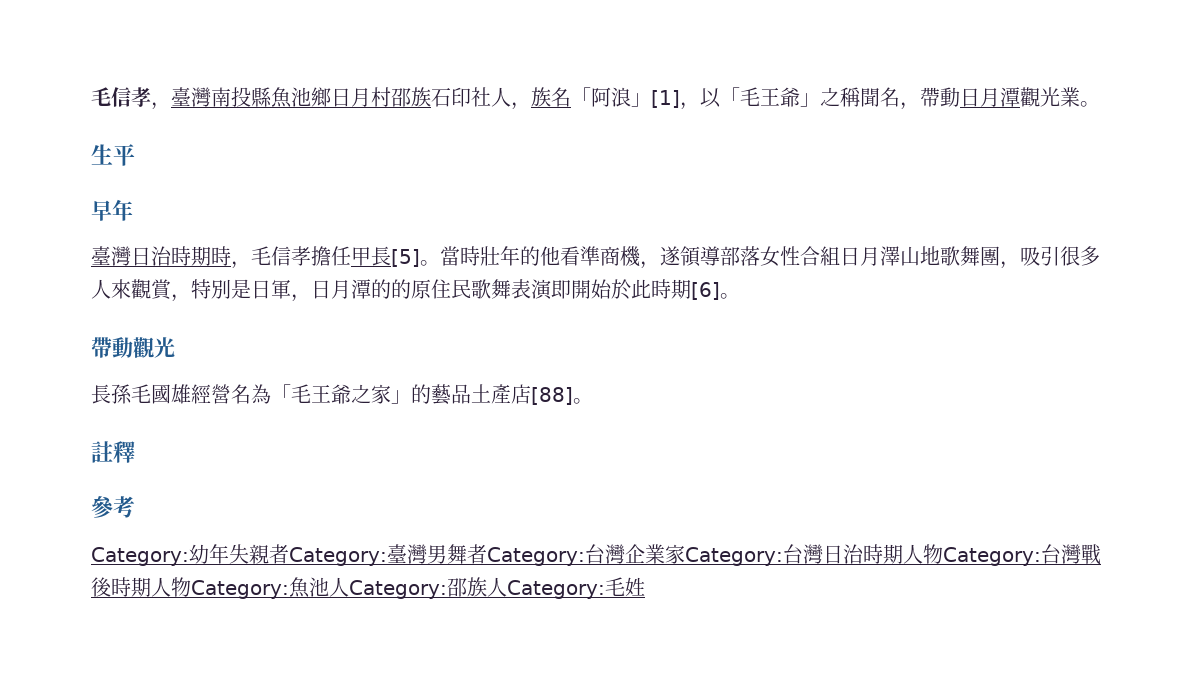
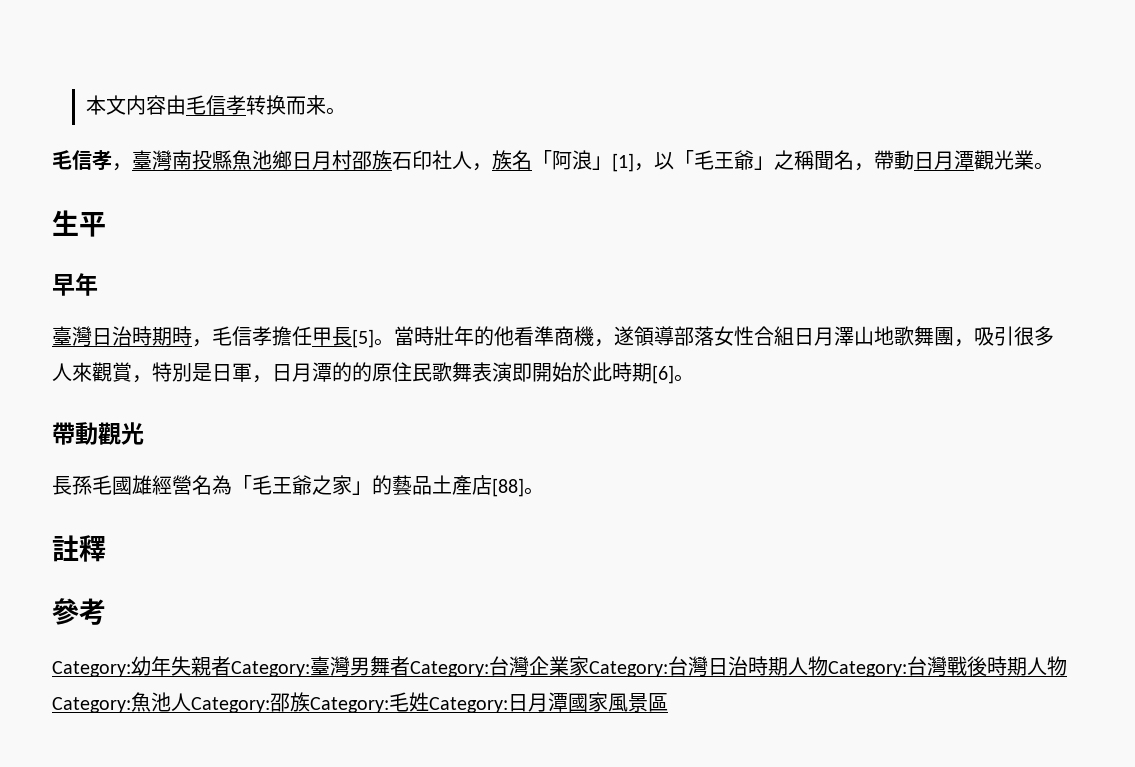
(91, 96) none -> [86,95,347,115] 本文内容由毛信孝转换而来。 //
[486,577,507,597] 人 -> (310, 702) none
(645, 587) none -> [429,692,668,713] Category:日月潭國家風景區

